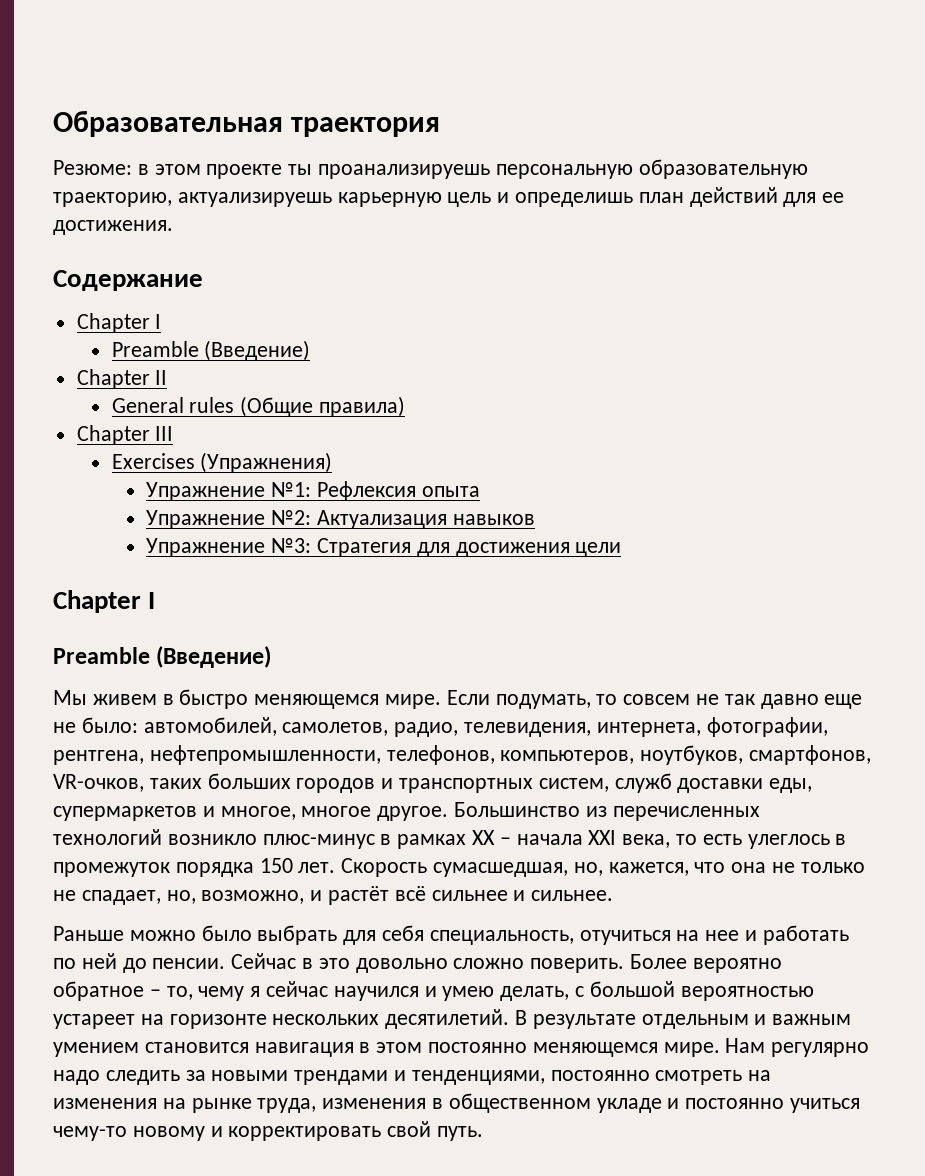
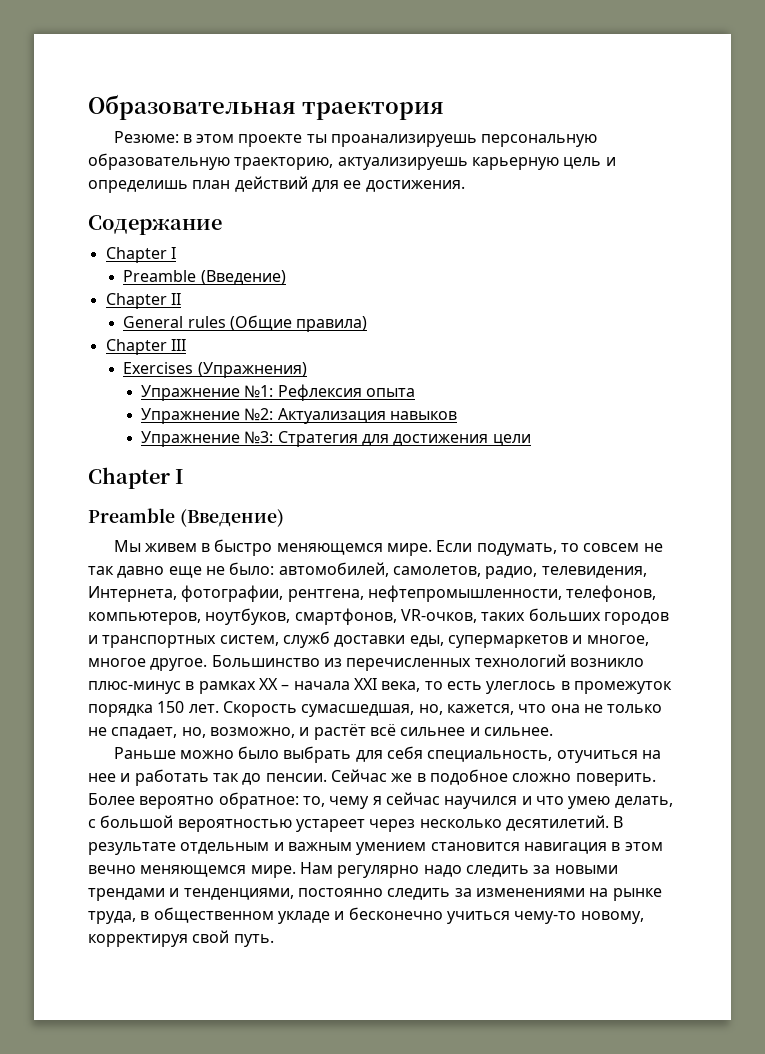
[596,722,701,737] интернета, -> [88,586,177,602] Интернета,
[53,953,117,969] по ней -> [212,773,239,782] так
[302,958,448,973] в это довольно -> [391,769,508,785] же в подобное
[53,981,161,1001] обратное – -> [218,792,299,809] обратное:
(437, 991) none -> [535,796,564,805] что
[140,1014,380,1029] на горизонте нескольких -> [369,819,502,832] через несколько
[428,1042,528,1053] постоянно -> [88,865,136,874] вечно
[655,1070,772,1085] [53,1098,157,1109] смотреть на изменения -> [387,888,585,900] следить за изменениями
[322,1098,427,1109] изменения -> (136, 917) none
[685,1098,785,1109] постоянно -> [348,907,443,920] бесконечно
[132,1126,382,1141] новому и корректировать -> [580,911,644,924] [88,934,188,947] новому, корректируя

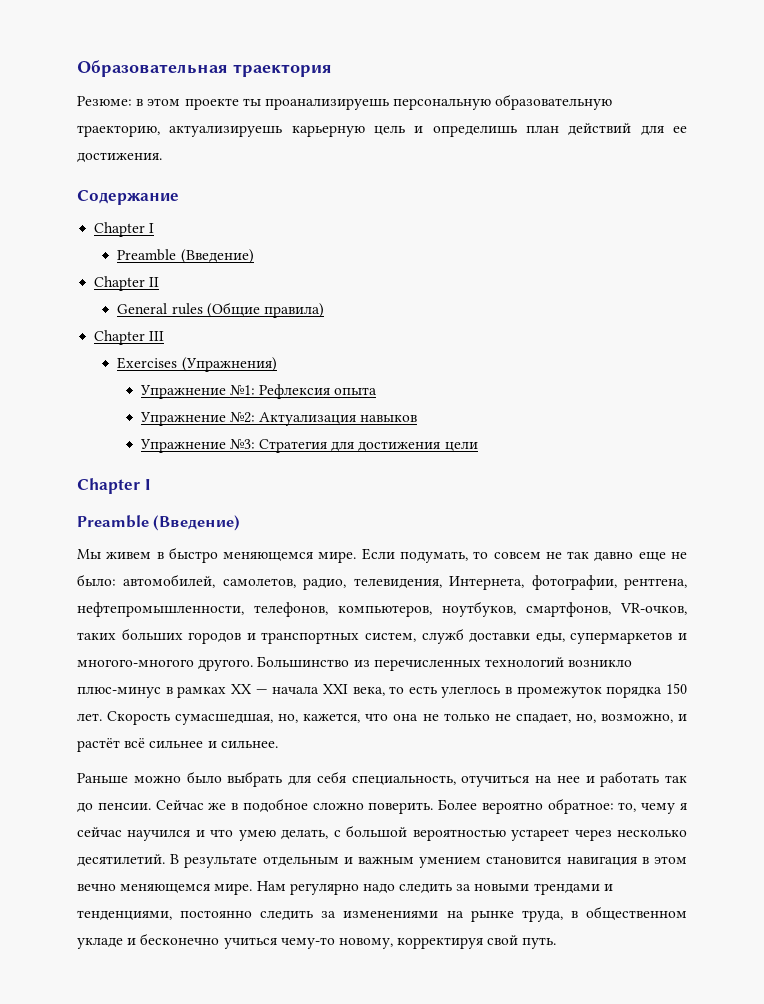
[586,635,649,646] [88,658,208,671] многое, многое другое. -> [77,659,254,671] многого-многого другого.
[281,684,290,690] – -> [255,689,268,694] —

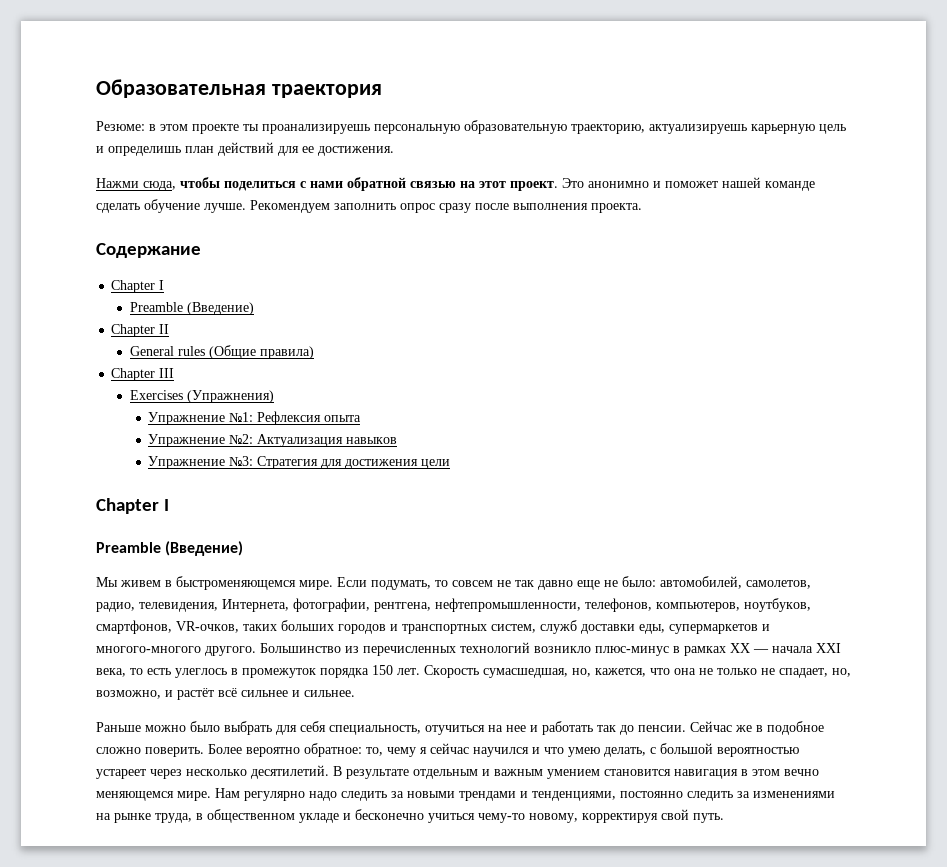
(162, 157) none -> [96,177,815,191] [96,199,642,213] // Нажми сюда, чтобы поделиться с нами обратной связью на этот проект. Это анонимно и поможет нашей команде сделать обучение лучше. Рекомендуем заполнить опрос сразу после выполнения проекта.
[168,547,314,563] быстро меняющемся -> [176,576,296,590] быстроменяющемся

